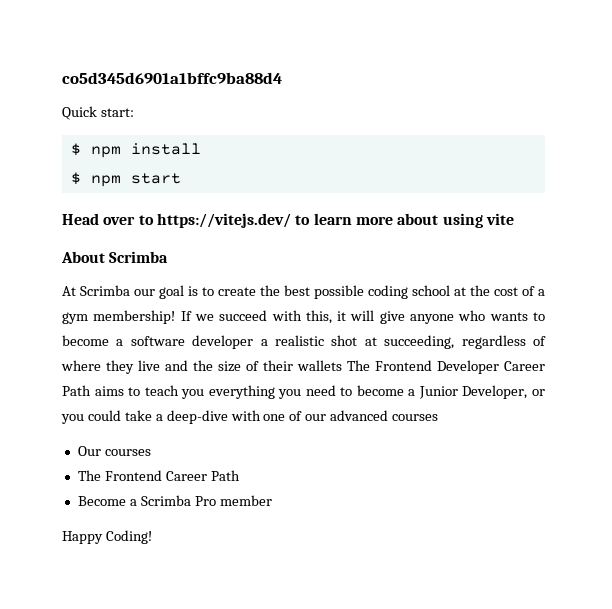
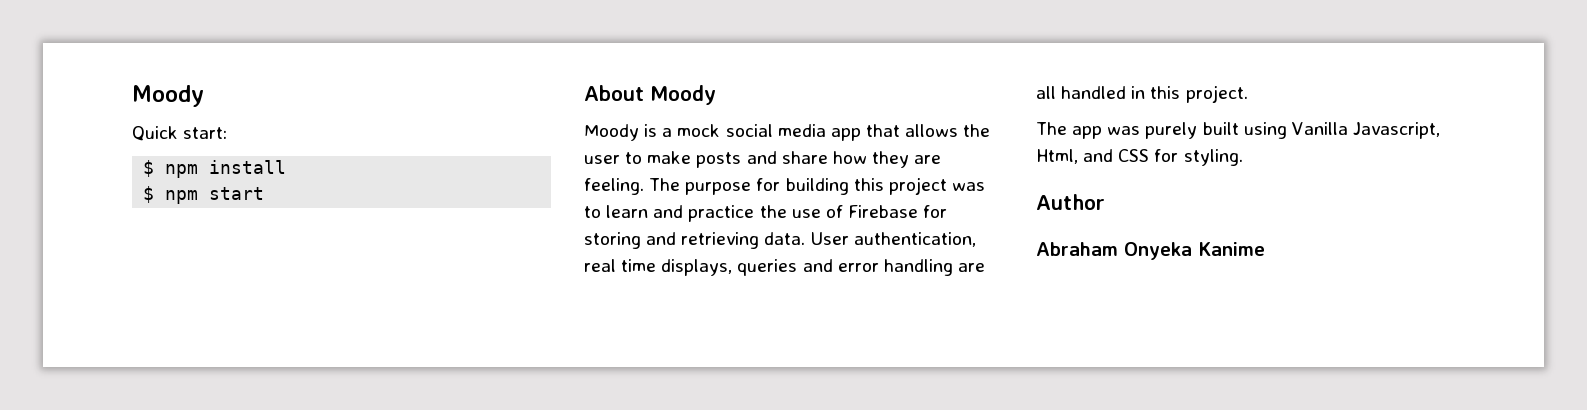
[62,72,282,84] co5d345d6901a1bffc9ba88d4 -> [132,85,204,107] Moody
[62,213,514,228] [61,251,169,263] [62,285,545,299] [62,310,546,324] [62,335,546,349] [61,360,545,374] [62,385,546,399] [61,410,439,424] [77,446,151,456] [77,470,240,481] [77,495,272,506] [62,530,152,544] Head over to https://vitejs.dev/ to learn more about using vite // About Scrimba // At Scrimba our goal is to create the best possible coding school at the cost of a gym membership! If we succeed with this, it will give anyone who wants to become a software developer a realistic shot at succeeding, regardless of where they live and the size of their wallets The Frontend Developer Career Path aims to teach you everything you need to become a Junior Developer, or you could take a deep-dive with one of our advanced courses // Our courses // The Frontend Career Path // Become a Scrimba Pro member // Happy Coding! -> [584,85,716,105] [584,124,991,141] [584,151,942,168] [584,177,985,195] [584,205,948,222] [584,232,976,249] [584,259,985,276] [1036,85,1248,103] [1036,122,1440,139] [1036,149,1243,166] [1036,194,1105,210] [1036,242,1265,260] About Moody // Moody is a mock social media app that allows the user to make posts and share how they are feeling. The purpose for building this project was to learn and practice the use of Firebase for storing and retrieving data. User authentication, real time displays, queries and error handling are all handled in this project. // The app was purely built using Vanilla Javascript, Html, and CSS for styling. // Author // Abraham Onyeka Kanime

